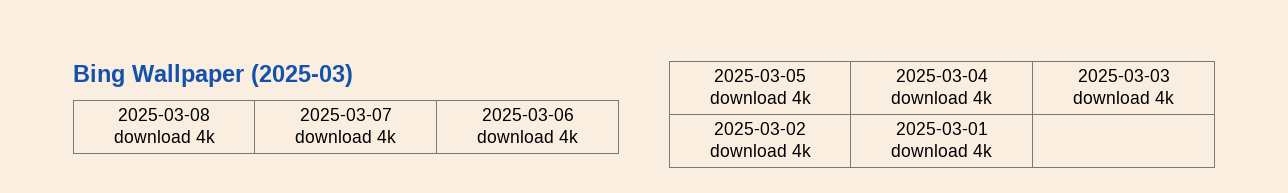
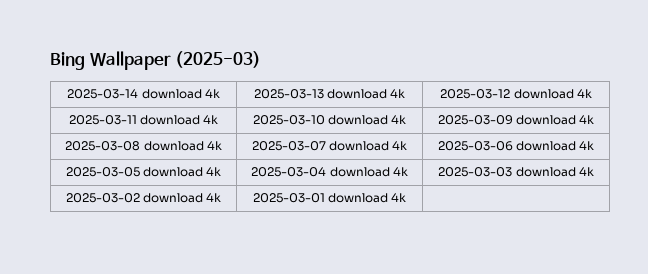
(353, 75) none -> [67,89,220,99] [253,89,406,99] [440,89,592,99] [68,115,219,125] [252,115,407,125] [437,115,595,125] // 2025-03-14 download 4k | 2025-03-13 download 4k | 2025-03-12 download 4k // 2025-03-11 download 4k | 2025-03-10 download 4k | 2025-03-09 download 4k

